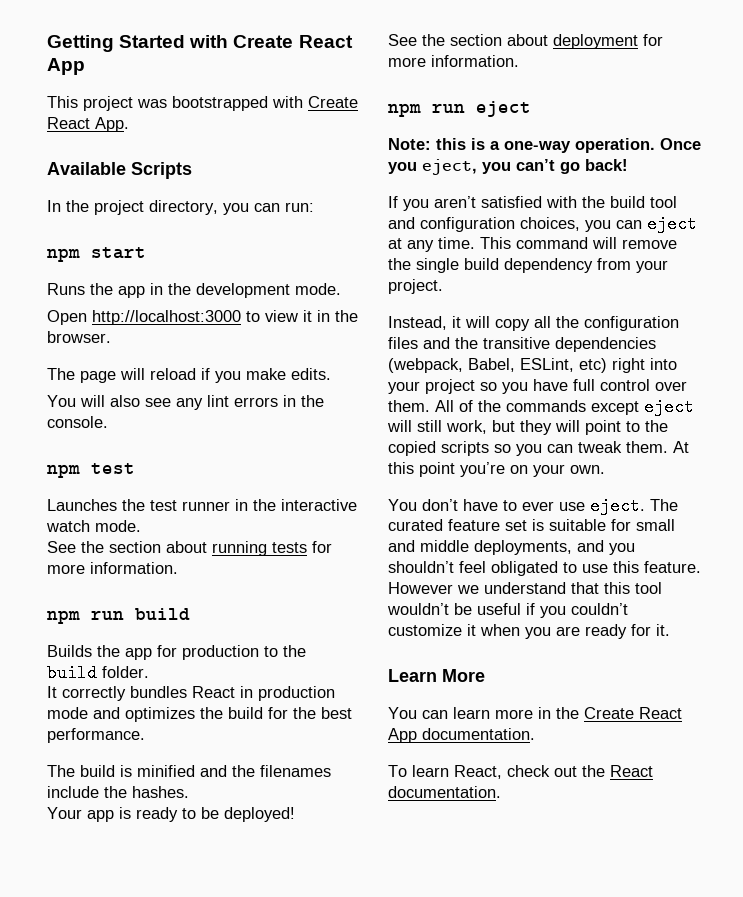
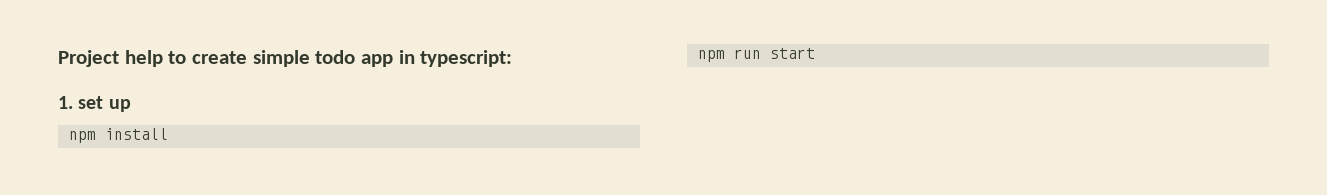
[47,35,353,52] [47,58,85,75] [47,96,358,111] [47,117,129,132] [47,162,192,179] [47,200,314,215] [47,247,146,262] [47,283,341,298] [47,310,358,325] [47,331,111,343] [47,368,331,383] [47,395,324,410] [47,416,108,428] [47,463,135,478] [47,499,357,511] [46,520,141,532] [47,541,332,556] [47,562,178,574] [47,608,190,624] [47,645,306,660] [47,664,149,682] [47,686,335,701] [47,707,352,722] [47,728,145,743] [47,765,331,777] [47,786,189,798] [47,807,295,822] [388,34,663,49] [388,55,519,67] [388,101,531,117] [388,138,701,153] [388,159,628,175] [388,196,677,211] [388,215,697,233] [388,237,677,252] [388,258,668,273] [388,279,443,294] [388,316,679,331] [388,337,656,352] [388,358,677,373] [388,379,687,394] [388,398,694,416] [387,420,668,435] [388,441,689,456] [388,462,605,477] [388,497,678,515] [388,519,675,531] [388,540,635,555] [388,561,701,576] [388,582,662,594] [387,603,628,618] [388,624,670,639] [388,669,485,682] [388,707,682,719] [388,728,535,743] [388,765,653,779] [388,786,501,798] Getting Started with Create React App // This project was bootstrapped with Create React App. // Available Scripts // In the project directory, you can run: // npm start // Runs the app in the development mode. // Open http://localhost:3000 to view it in the browser. // The page will reload if you make edits. // You will also see any lint errors in the console. // npm test // Launches the test runner in the interactive watch mode. // See the section about running tests for more information. // npm run build // Builds the app for production to the build folder. // It correctly bundles React in production mode and optimizes the build for the best performance. // The build is minified and the filenames include the hashes. // Your app is ready to be deployed! // See the section about deployment for more information. // npm run eject // Note: this is a one-way operation. Once you eject, you can’t go back! // If you aren’t satisfied with the build tool and configuration choices, you can eject at any time. This command will remove the single build dependency from your project. // Instead, it will copy all the configuration files and the transitive dependencies (webpack, Babel, ESLint, etc) right into your project so you have full control over them. All of the commands except eject will still work, but they will point to the copied scripts so you can tweak them. At this point you’re on your own. // You don’t have to ever use eject. The curated feature set is suitable for small and middle deployments, and you shouldn’t feel obligated to use this feature. However we understand that this tool wouldn’t be useful if you couldn’t customize it when you are ready for it. // Learn More // You can learn more in the Create React App documentation. // To learn React, check out the React documentation. -> [58,50,513,67] [58,96,131,112] [68,128,168,143] [697,48,815,62] Project help to create simple todo app in typescript: // 1. set up // npm install // npm run start

